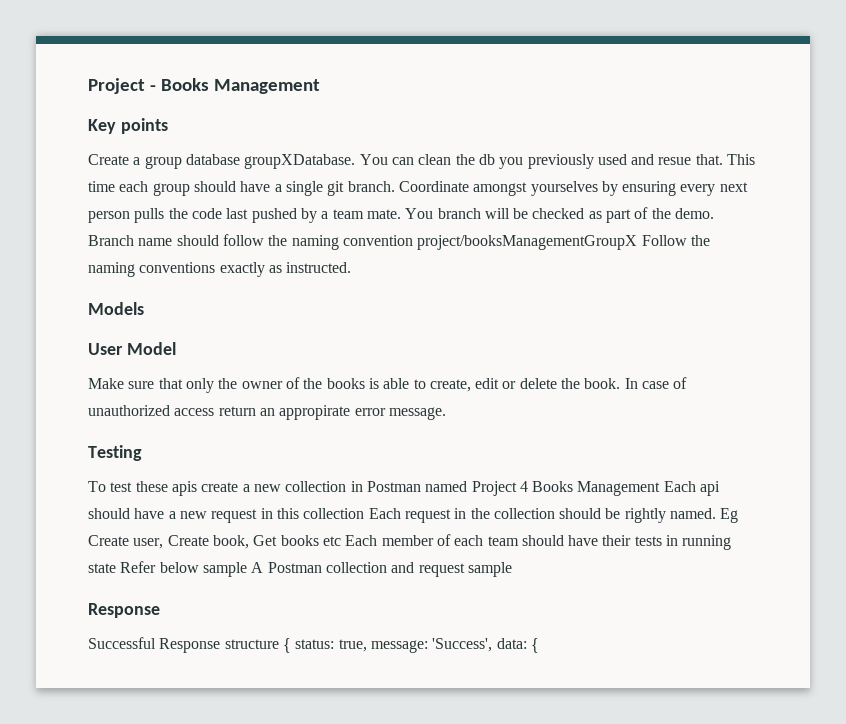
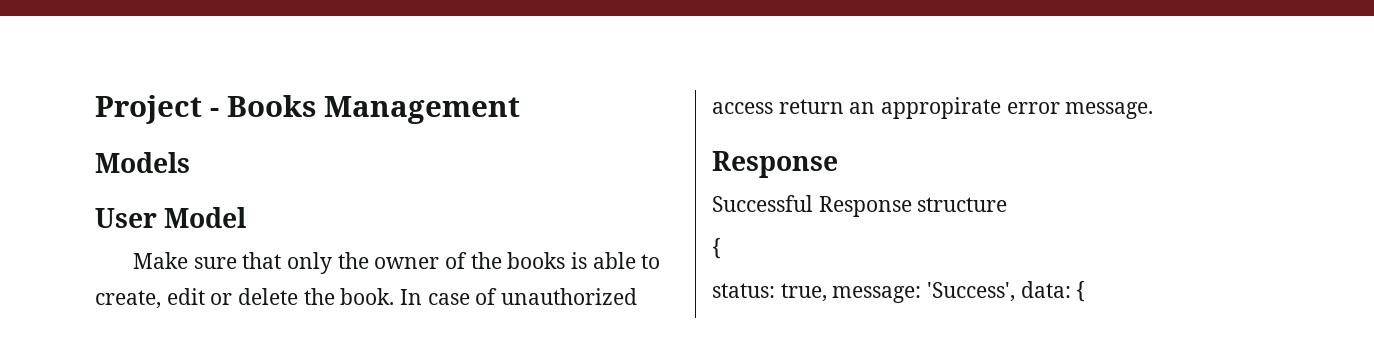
[88,118,168,134] [88,154,756,169] [88,181,748,196] [88,207,715,223] [88,234,710,250] [88,262,352,277] // Key points // Create a group database groupXDatabase. You can clean the db you previously used and resue that. This time each group should have a single git branch. Coordinate amongst yourselves by ensuring every next person pulls the code last pushed by a team mate. You branch will be checked as part of the demo. Branch name should follow the naming convention project/booksManagementGroupX Follow the naming conventions exactly as instructed. -> (520, 110) none
[88,445,142,461] [88,481,721,496] [88,508,739,523] [88,534,732,550] [88,561,512,577] // Testing // To test these apis create a new collection in Postman named Project 4 Books Management Each api should have a new request in this collection Each request in the collection should be rightly named. Eg Create user, Create book, Get books etc Each member of each team should have their tests in running state Refer below sample A Postman collection and request sample -> (1154, 110) none
[282,638,291,653] { -> [712,238,721,259] // { //

